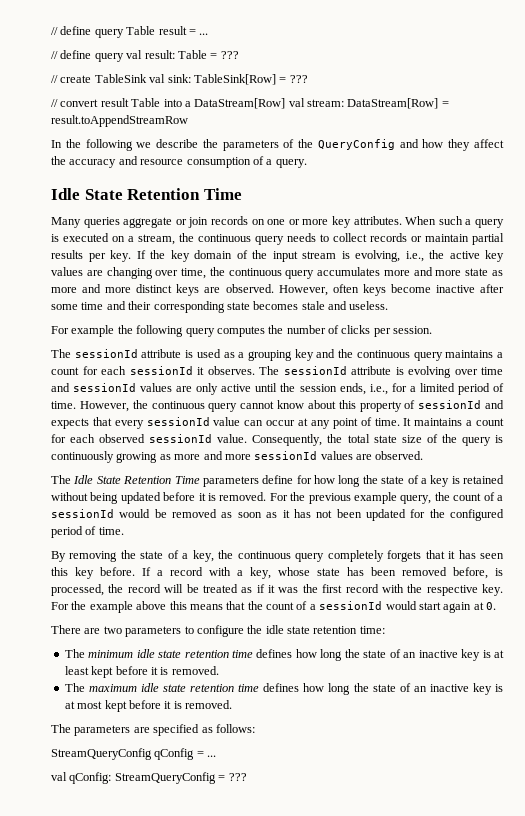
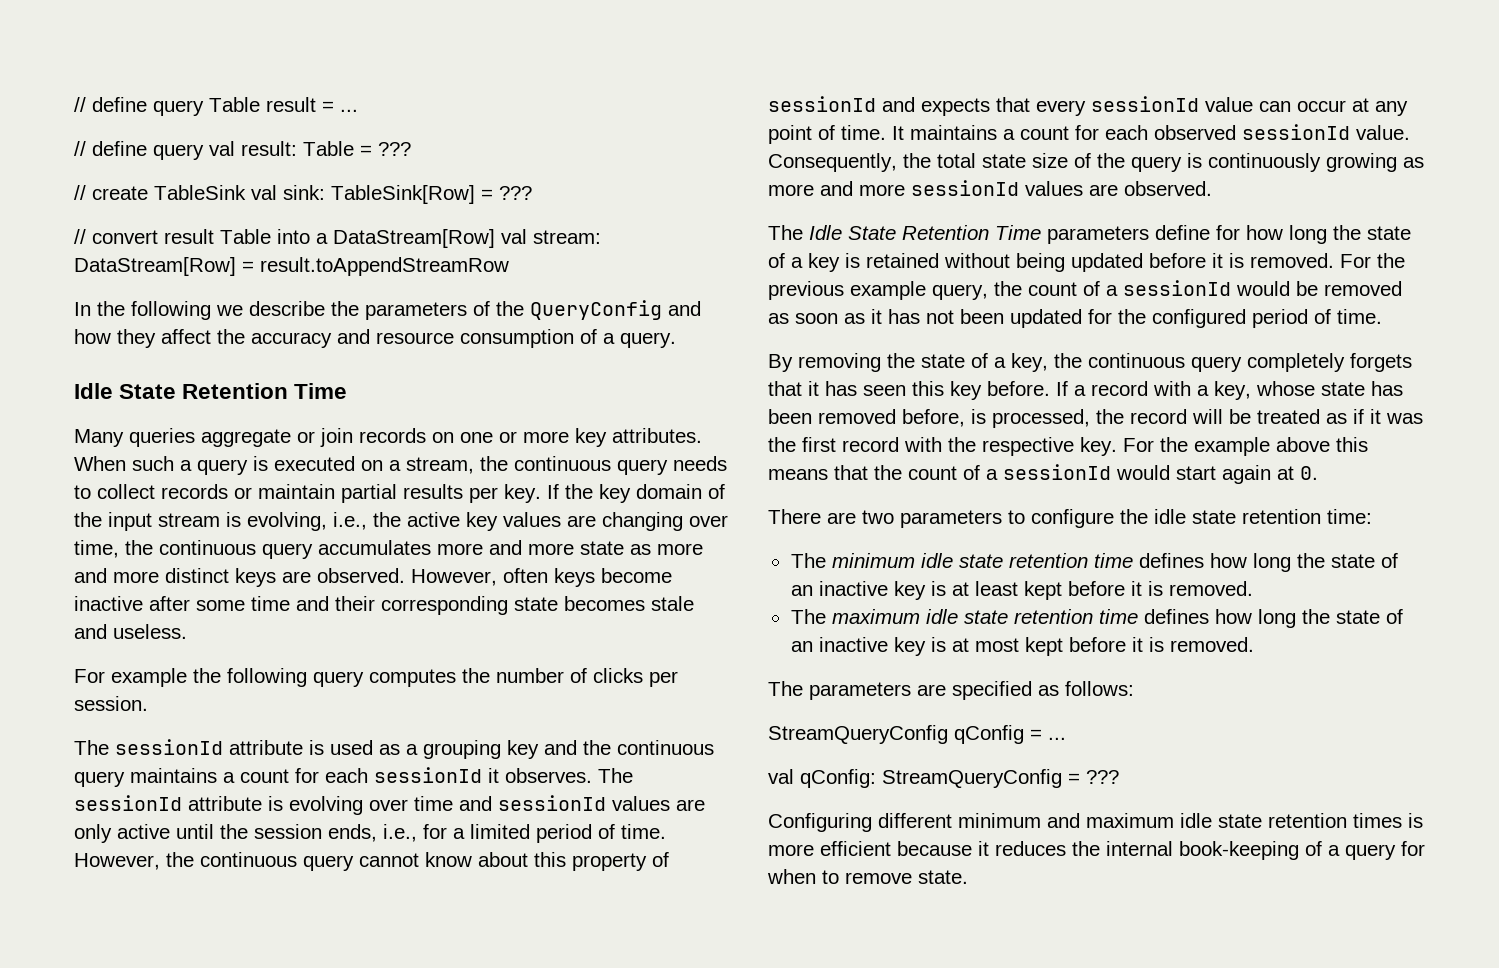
(247, 777) none -> [768,813,1423,832] [768,841,1425,860] [767,869,968,884] // Configuring different minimum and maximum idle state retention times is more efficient because it reduces the internal book-keeping of a query for when to remove state.

